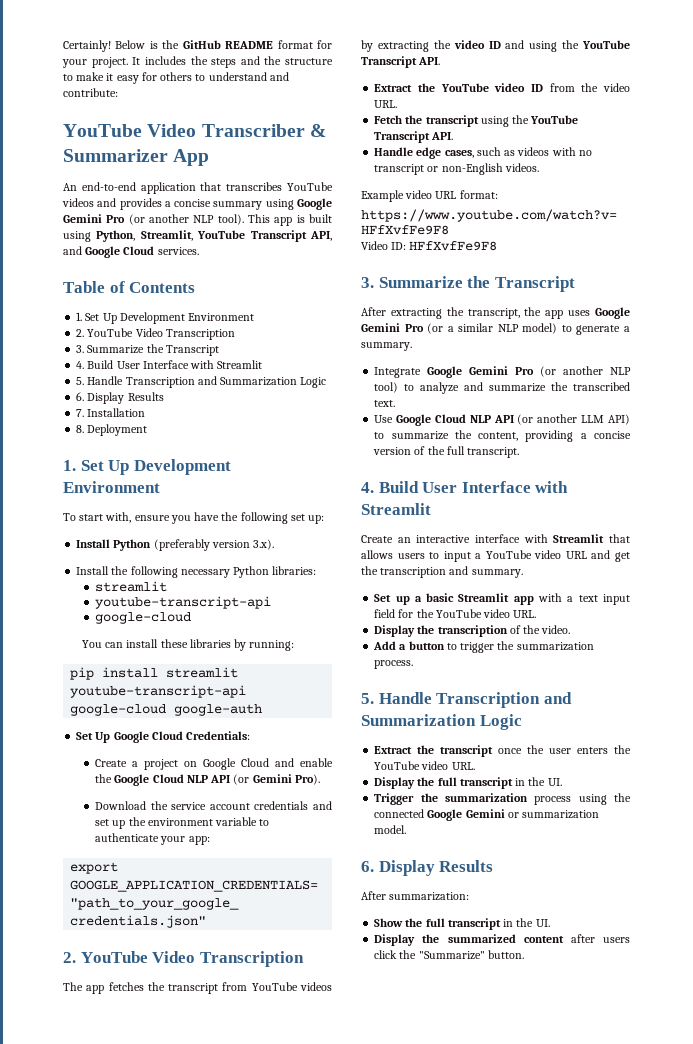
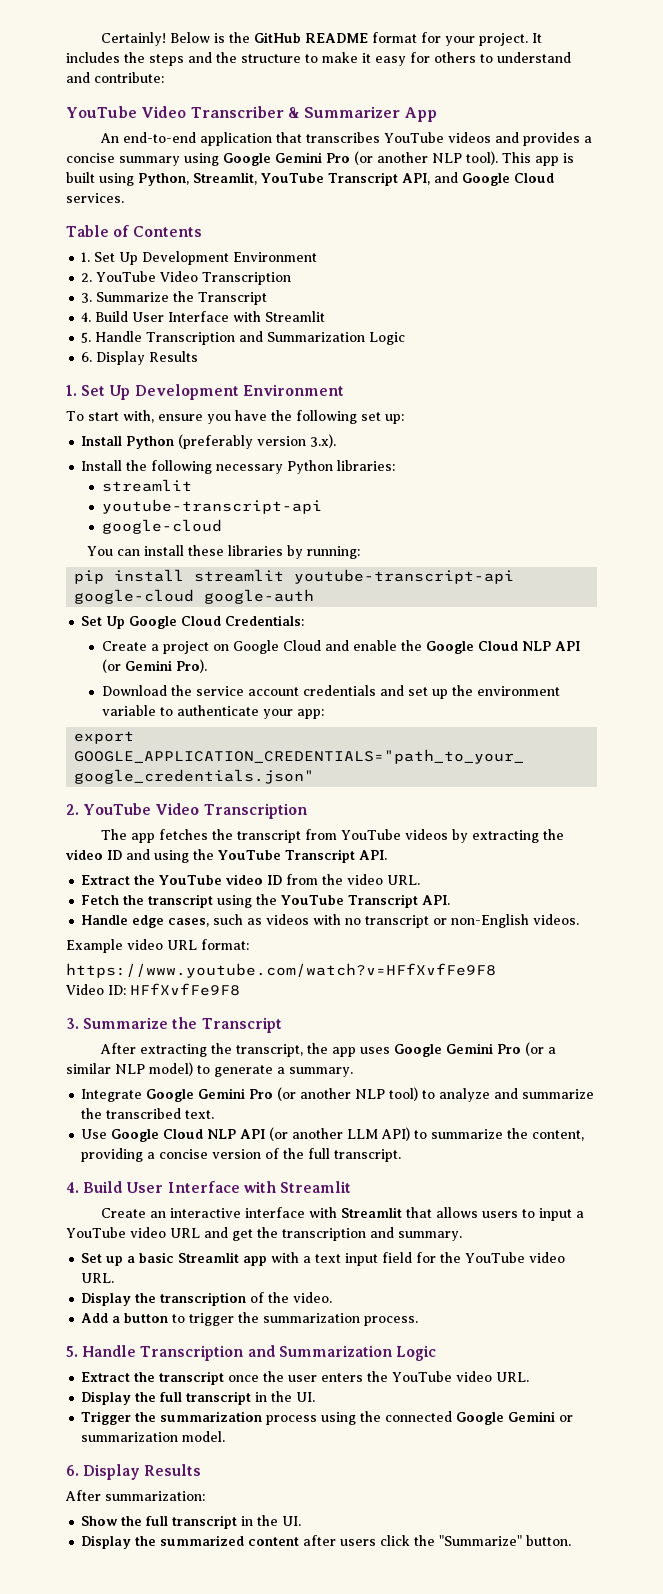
[76,408,146,417] [76,424,148,436] // 7. Installation // 8. Deployment -> (199, 356) none

